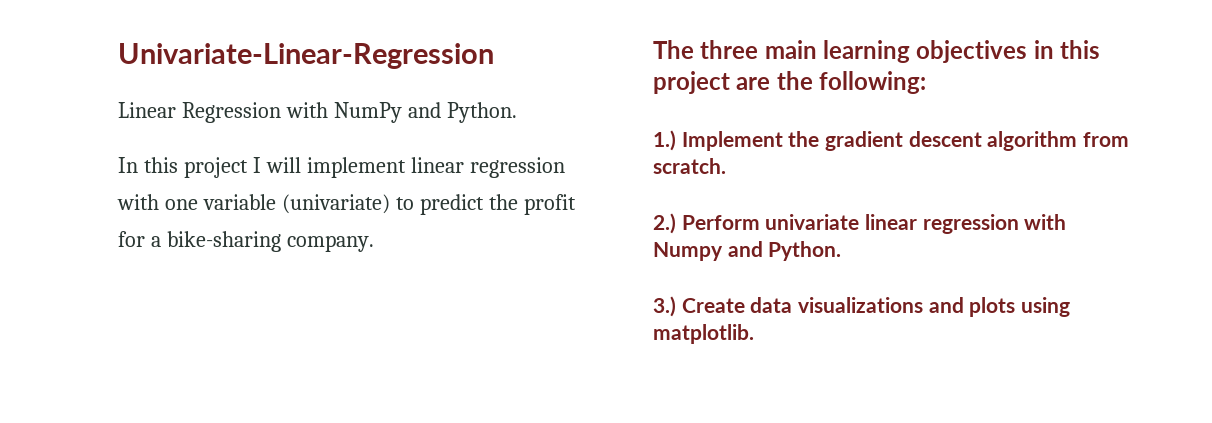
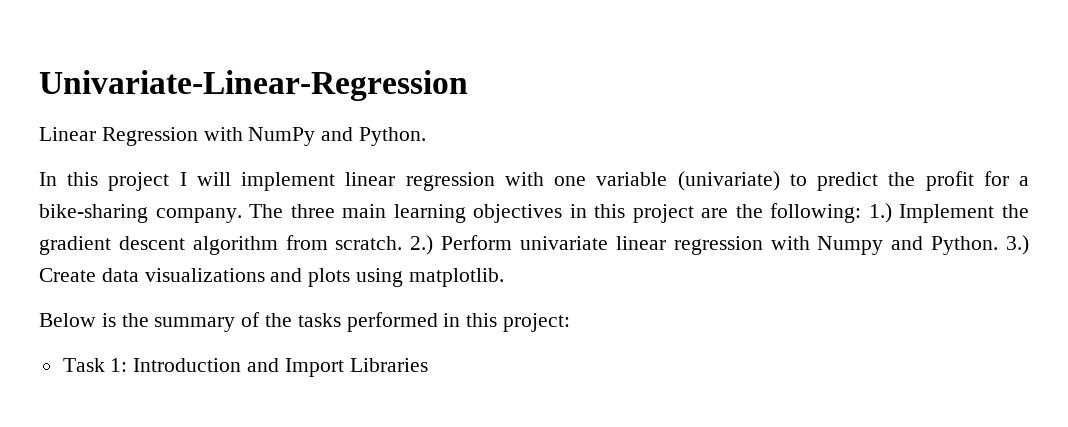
(374, 243) // -> (242, 215) none
(927, 82) // -> (862, 213) none
(726, 166) // -> (403, 243) none
(842, 251) // -> (999, 245) none
(754, 334) none -> [39,312,571,332] [62,358,428,377] // Below is the summary of the tasks performed in this project: // Task 1: Introduction and Import Libraries

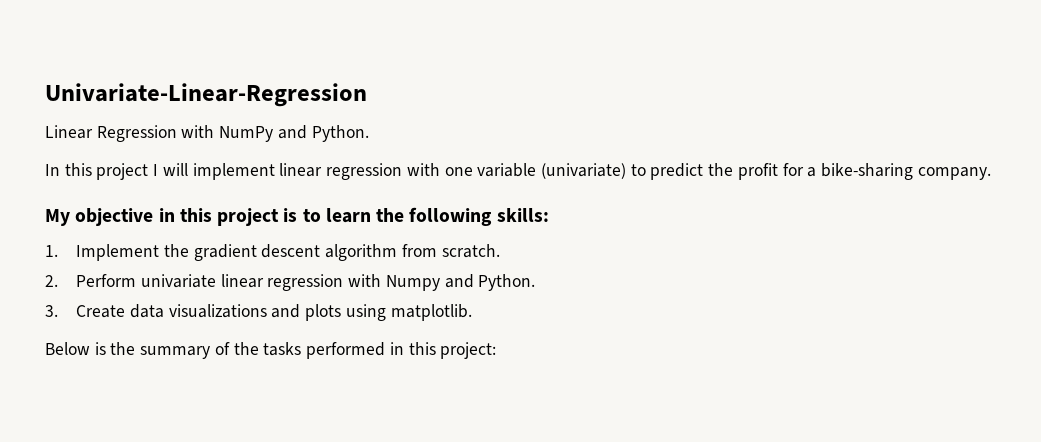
[249,203,892,223] The three main learning objectives in this project are the following: 1.) -> [45,207,549,226] [45,245,58,257] // My objective in this project is to learn the following skills: // 1.
[410,235,434,255] 2.) -> [45,275,58,287] // 2.
[1006,235,1029,255] 3.) -> [45,305,58,317] // 3.
[62,358,428,377] // Task 1: Introduction and Import Libraries -> (497, 350) none

